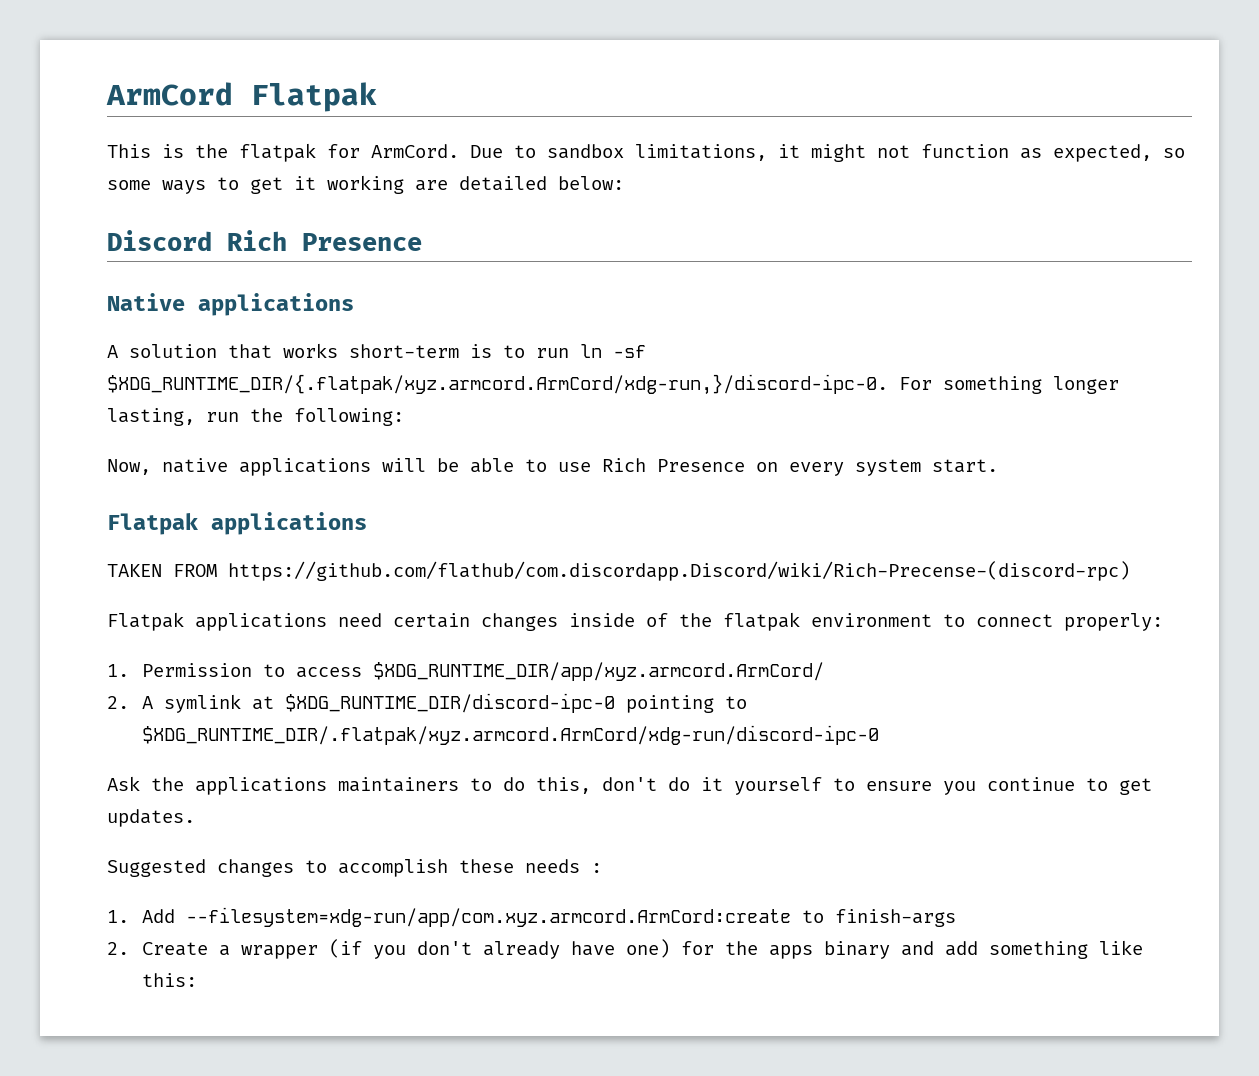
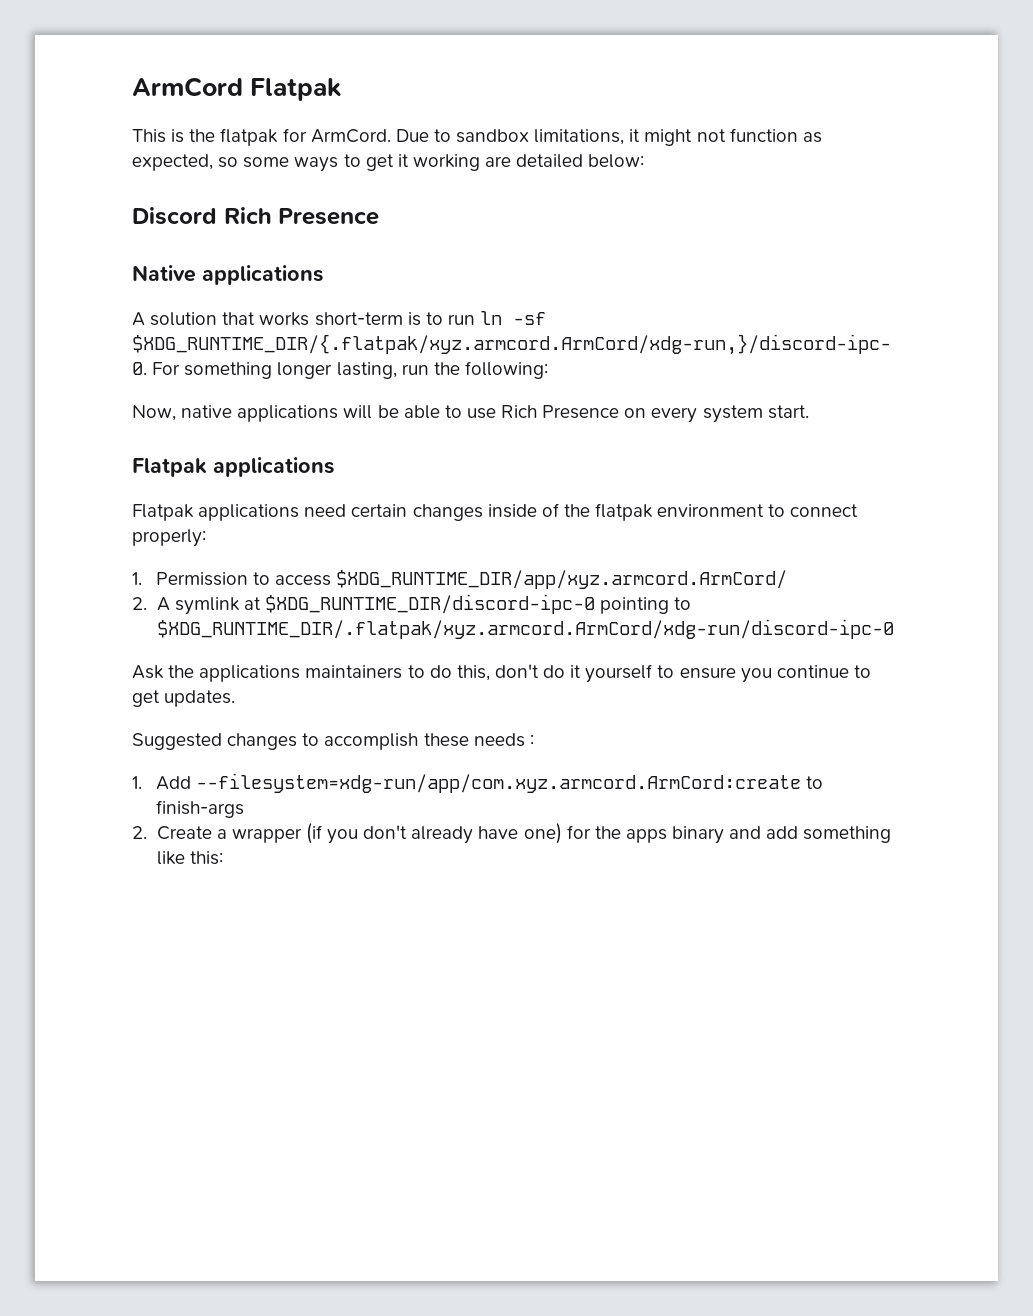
[107,561,1130,581] // TAKEN FROM https://github.com/flathub/com.discordapp.Discord/wiki/Rich-Precense-(discord-rpc) -> (334, 467) none

